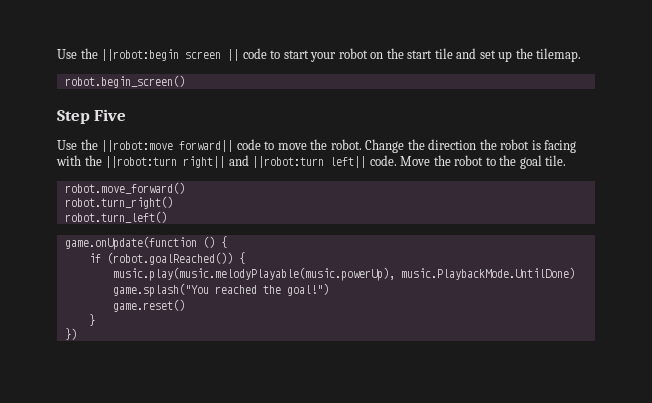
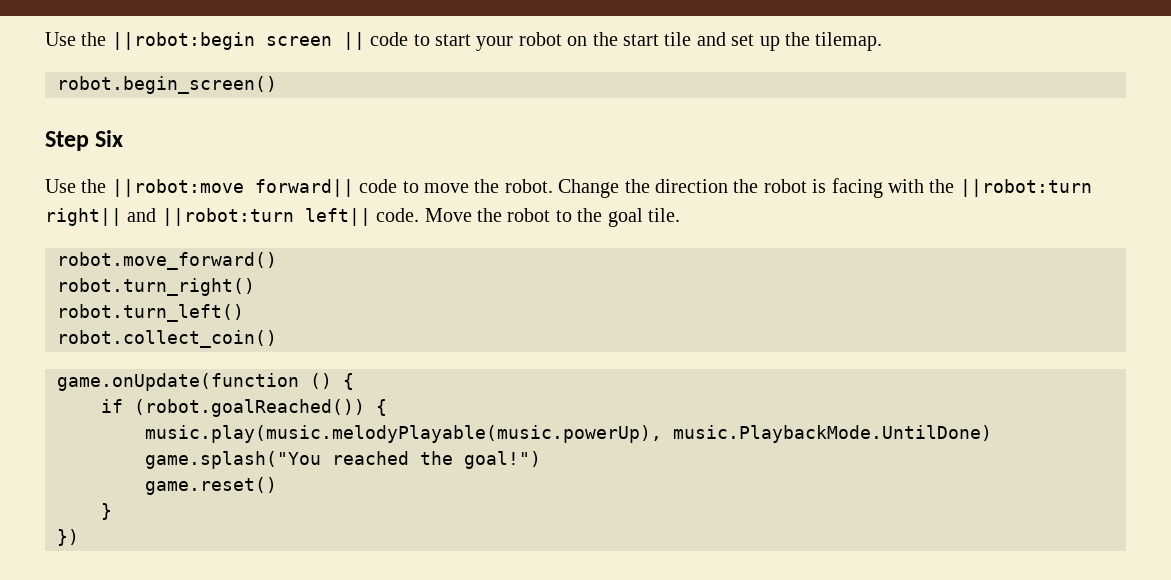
[94,109,127,121] Five -> [95,130,124,147] Six
(167, 217) none -> [57,330,277,348] // robot.collect_coin()

